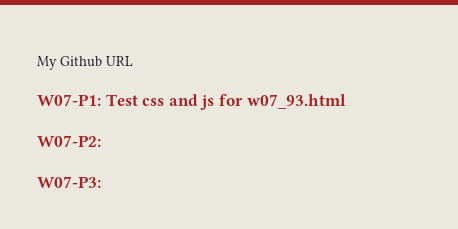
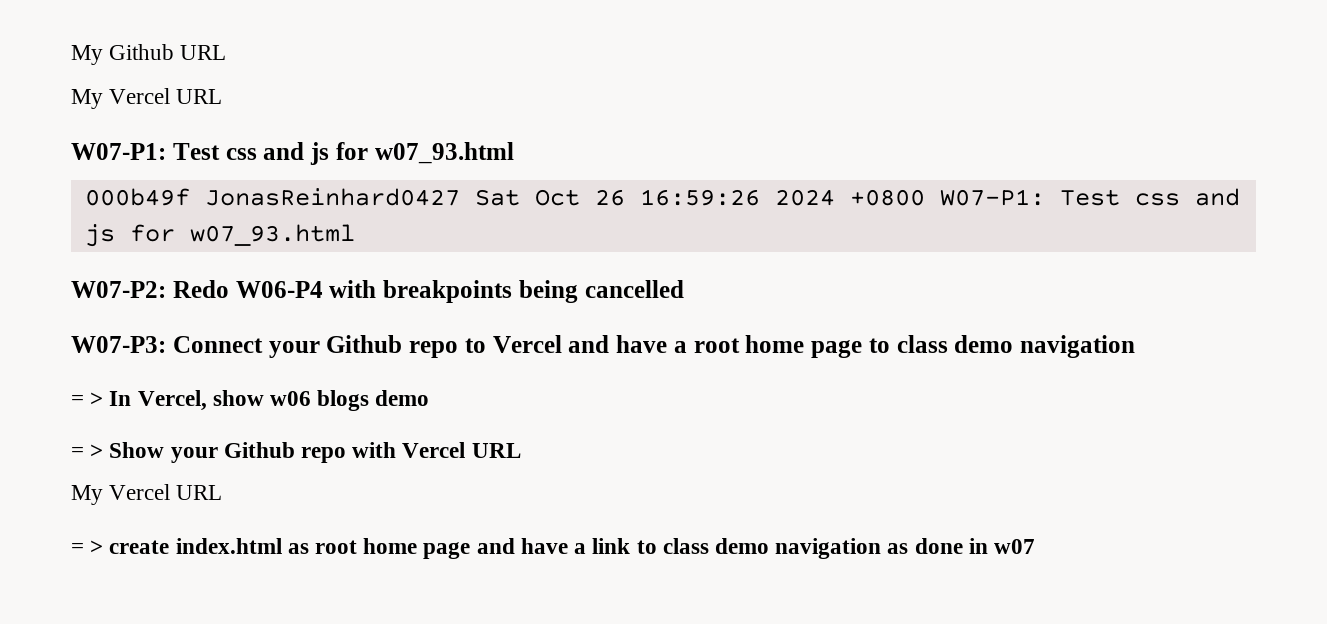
[37,94,346,110] [37,135,101,147] [37,176,101,188] // W07-P1: Test css and js for w07_93.html // W07-P2: // W07-P3: -> [71,88,223,109] [71,142,514,165] [84,188,1240,206] [84,224,355,247] [71,280,684,303] [71,335,1135,358] [71,390,430,411] [71,442,521,463] [71,484,223,505] [71,538,1035,559] // My Vercel URL // W07-P1: Test css and js for w07_93.html // 000b49f JonasReinhard0427 Sat Oct 26 16:59:26 2024 +0800 W07-P1: Test css and js for w07_93.html // W07-P2: Redo W06-P4 with breakpoints being cancelled // W07-P3: Connect your Github repo to Vercel and have a root home page to class demo navigation // = > In Vercel, show w06 blogs demo // = > Show your Github repo with Vercel URL // My Vercel URL // = > create index.html as root home page and have a link to class demo navigation as done in w07

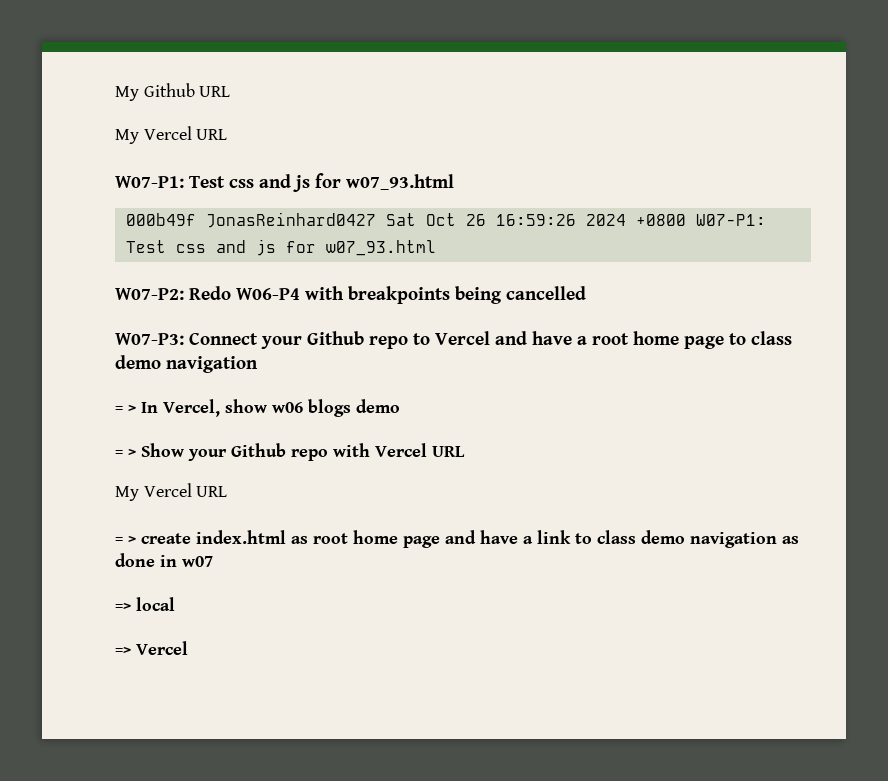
(1035, 546) none -> [115,597,175,611] [115,641,188,655] // => local // => Vercel

